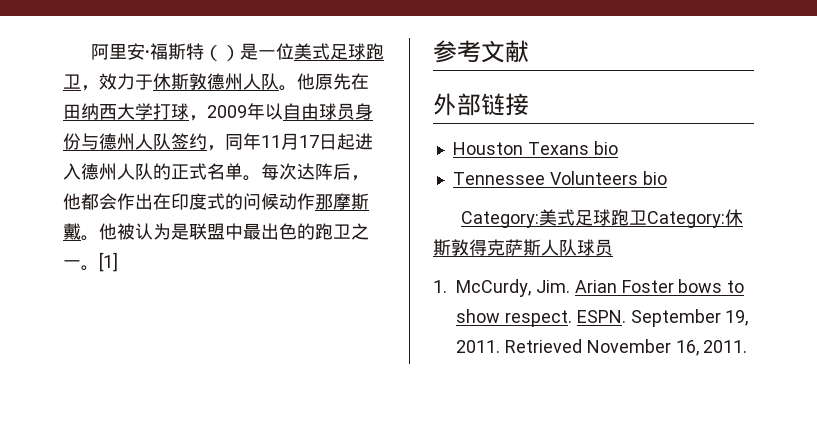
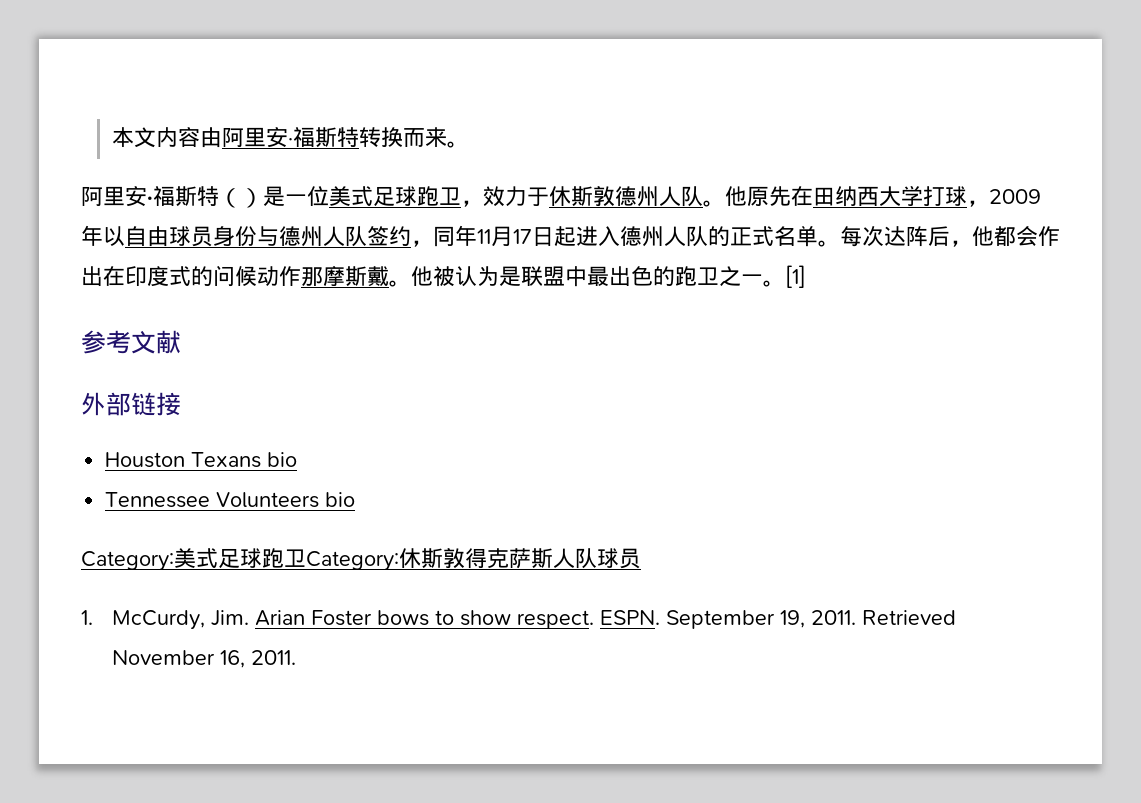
(90, 52) none -> [112,127,470,148] 本文内容由阿里安·福斯特转换而来。 //

